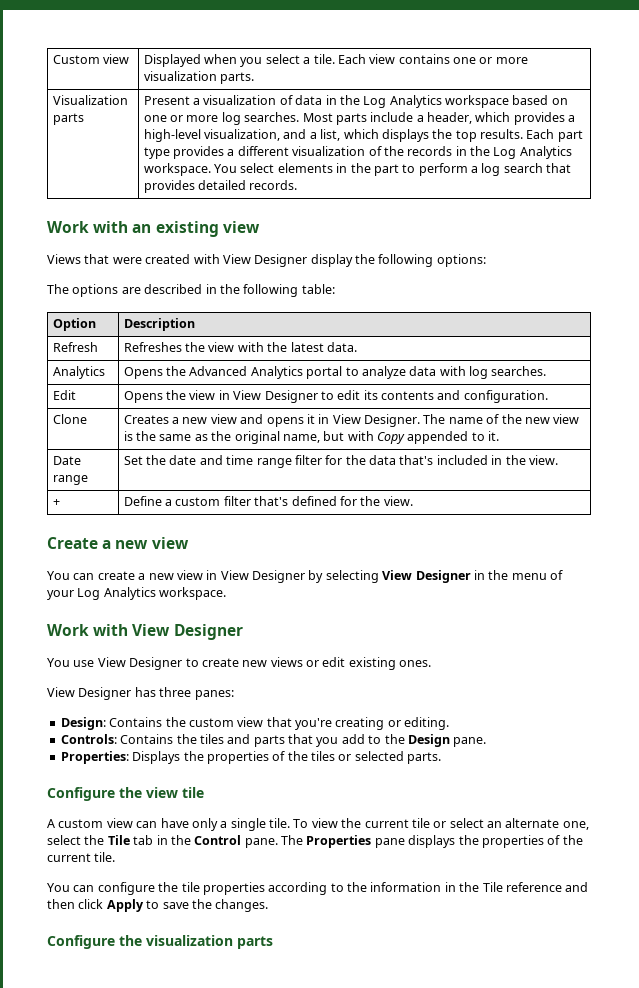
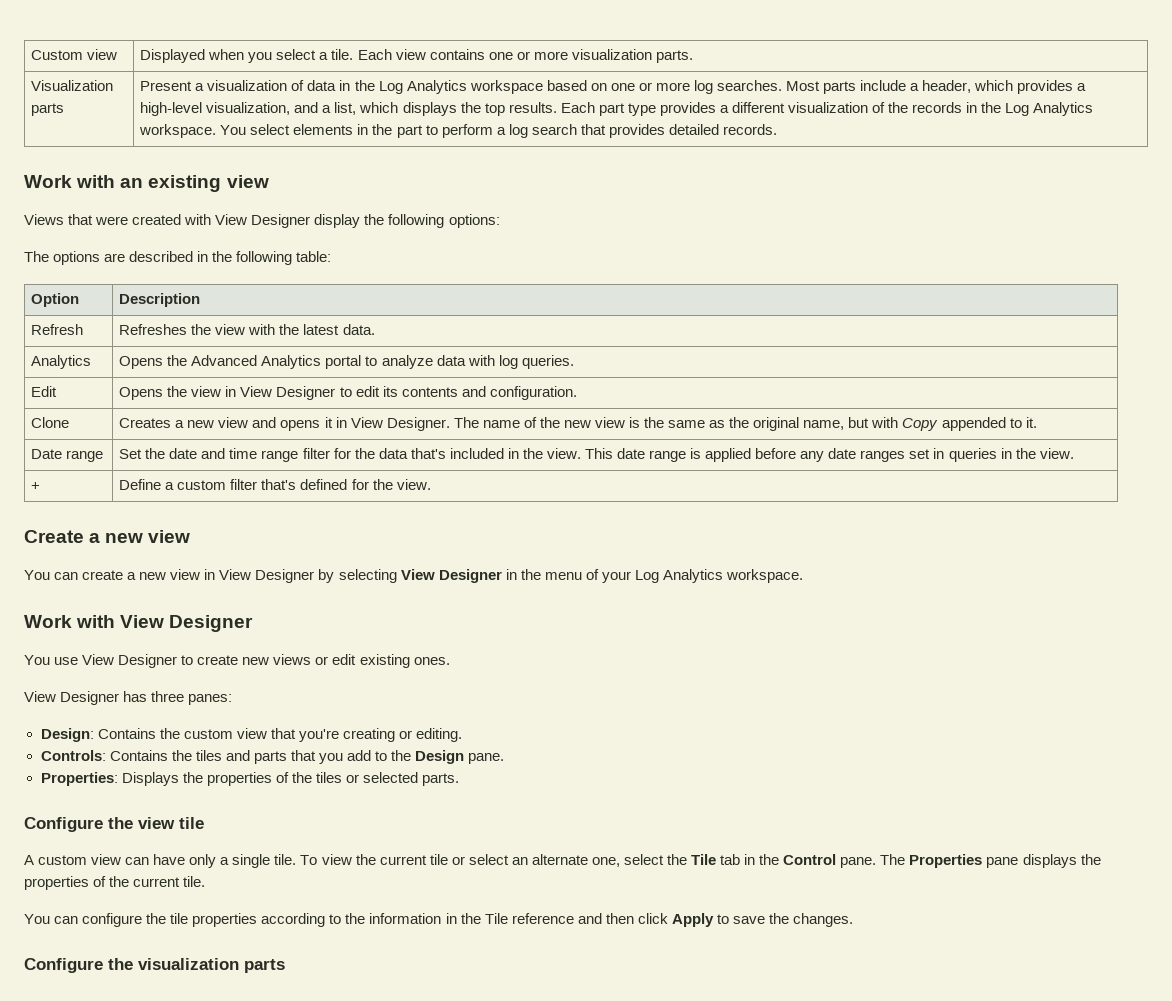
[491,366,547,376] searches. -> [521,355,574,369] queries.
(558, 460) none -> [584,448,1074,462] This date range is applied before any date ranges set in queries in the view.

